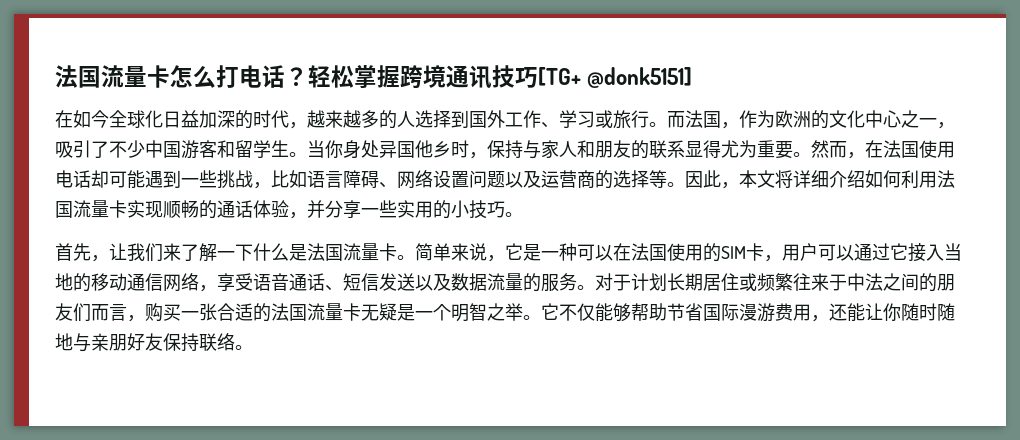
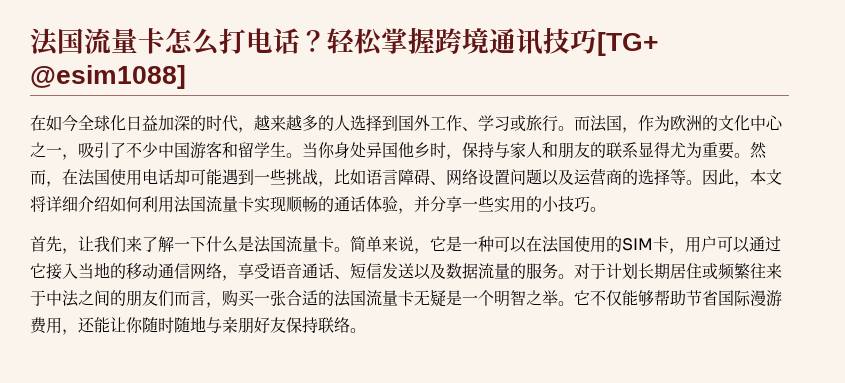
[587,67,693,88] @donk5151] -> [30,65,186,89] @esim1088]

